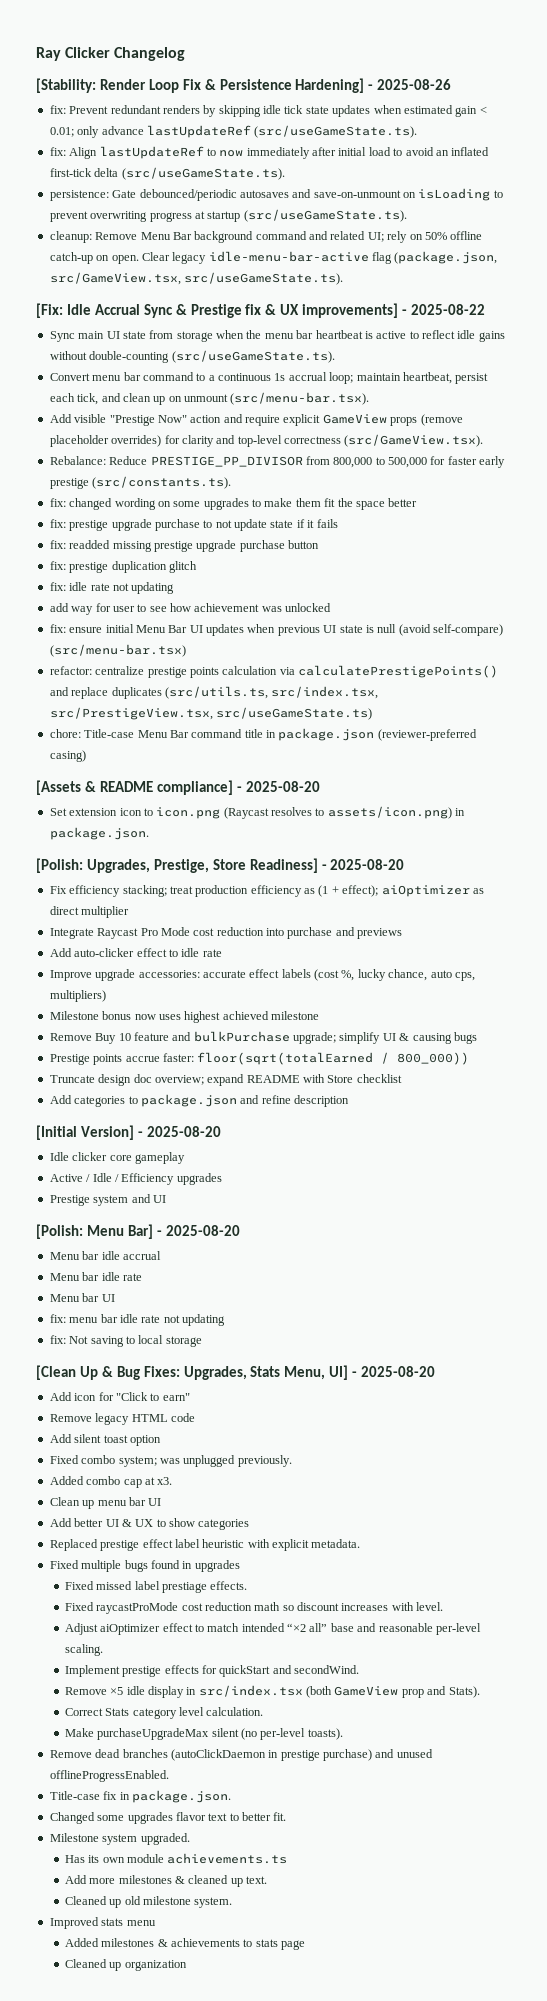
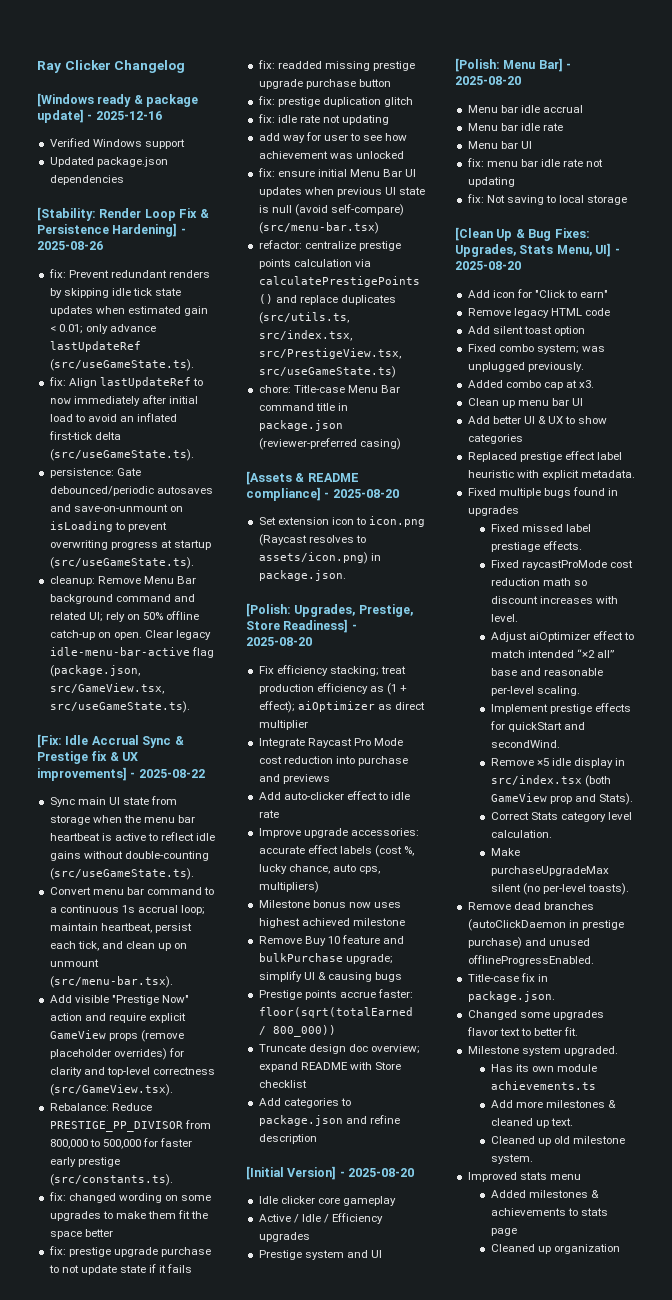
(186, 54) none -> [37,93,199,107] [37,109,162,123] [49,138,185,149] [49,157,168,167] [49,175,124,185] // [Windows ready & package update] - 2025-12-16 // Verified Windows support // Updated package.json dependencies

